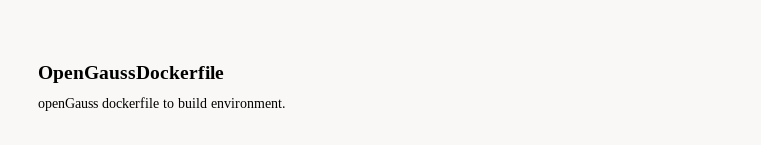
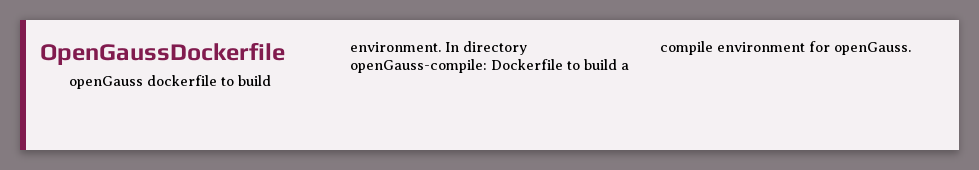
(286, 103) none -> [445,41,527,55] [350,59,629,73] [660,41,911,55] In directory openGauss-compile: Dockerfile to build a compile environment for openGauss.

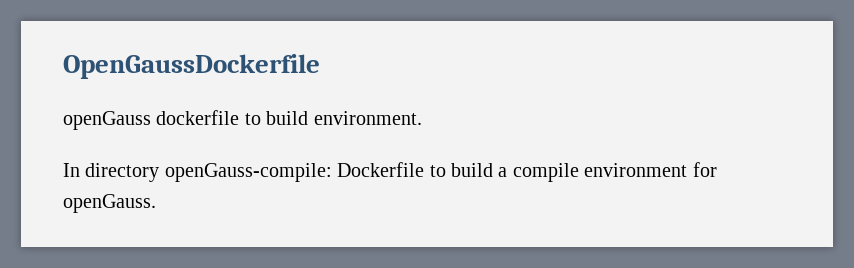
(441, 47) none -> (422, 118) //

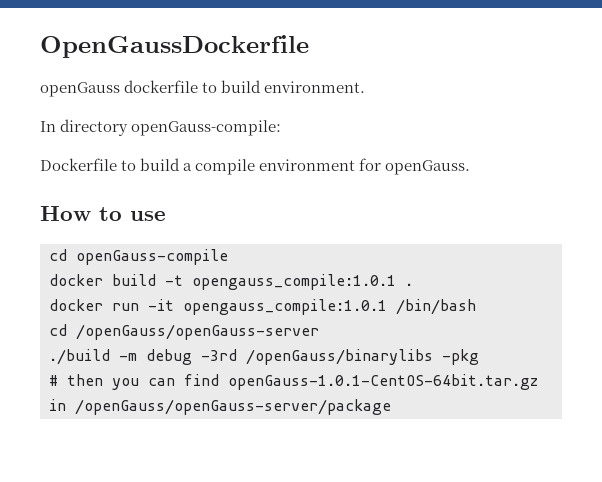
(332, 172) none -> (282, 128) //
(156, 203) none -> [40,206,166,221] [49,249,228,265] [49,274,413,290] [49,299,476,315] [49,324,319,340] [49,349,479,365] [49,374,538,390] [49,399,391,415] // How to use // cd openGauss-compile // docker build -t opengauss_compile:1.0.1 . // docker run -it opengauss_compile:1.0.1 /bin/bash // cd /openGauss/openGauss-server // ./build -m debug -3rd /openGauss/binarylibs -pkg // # then you can find openGauss-1.0.1-CentOS-64bit.tar.gz in /openGauss/openGauss-server/package

